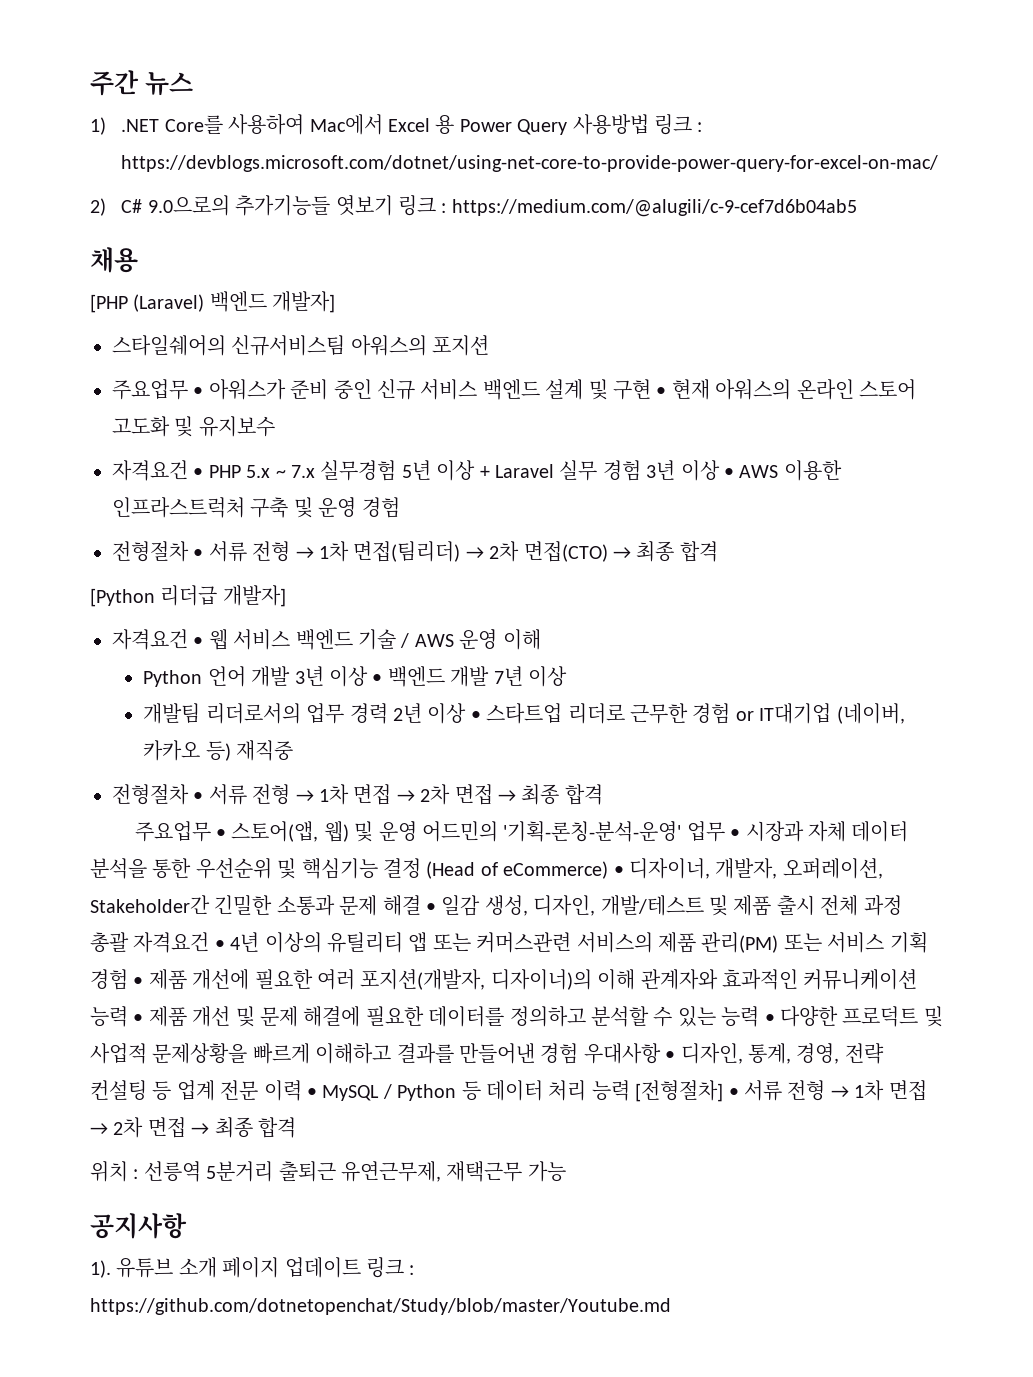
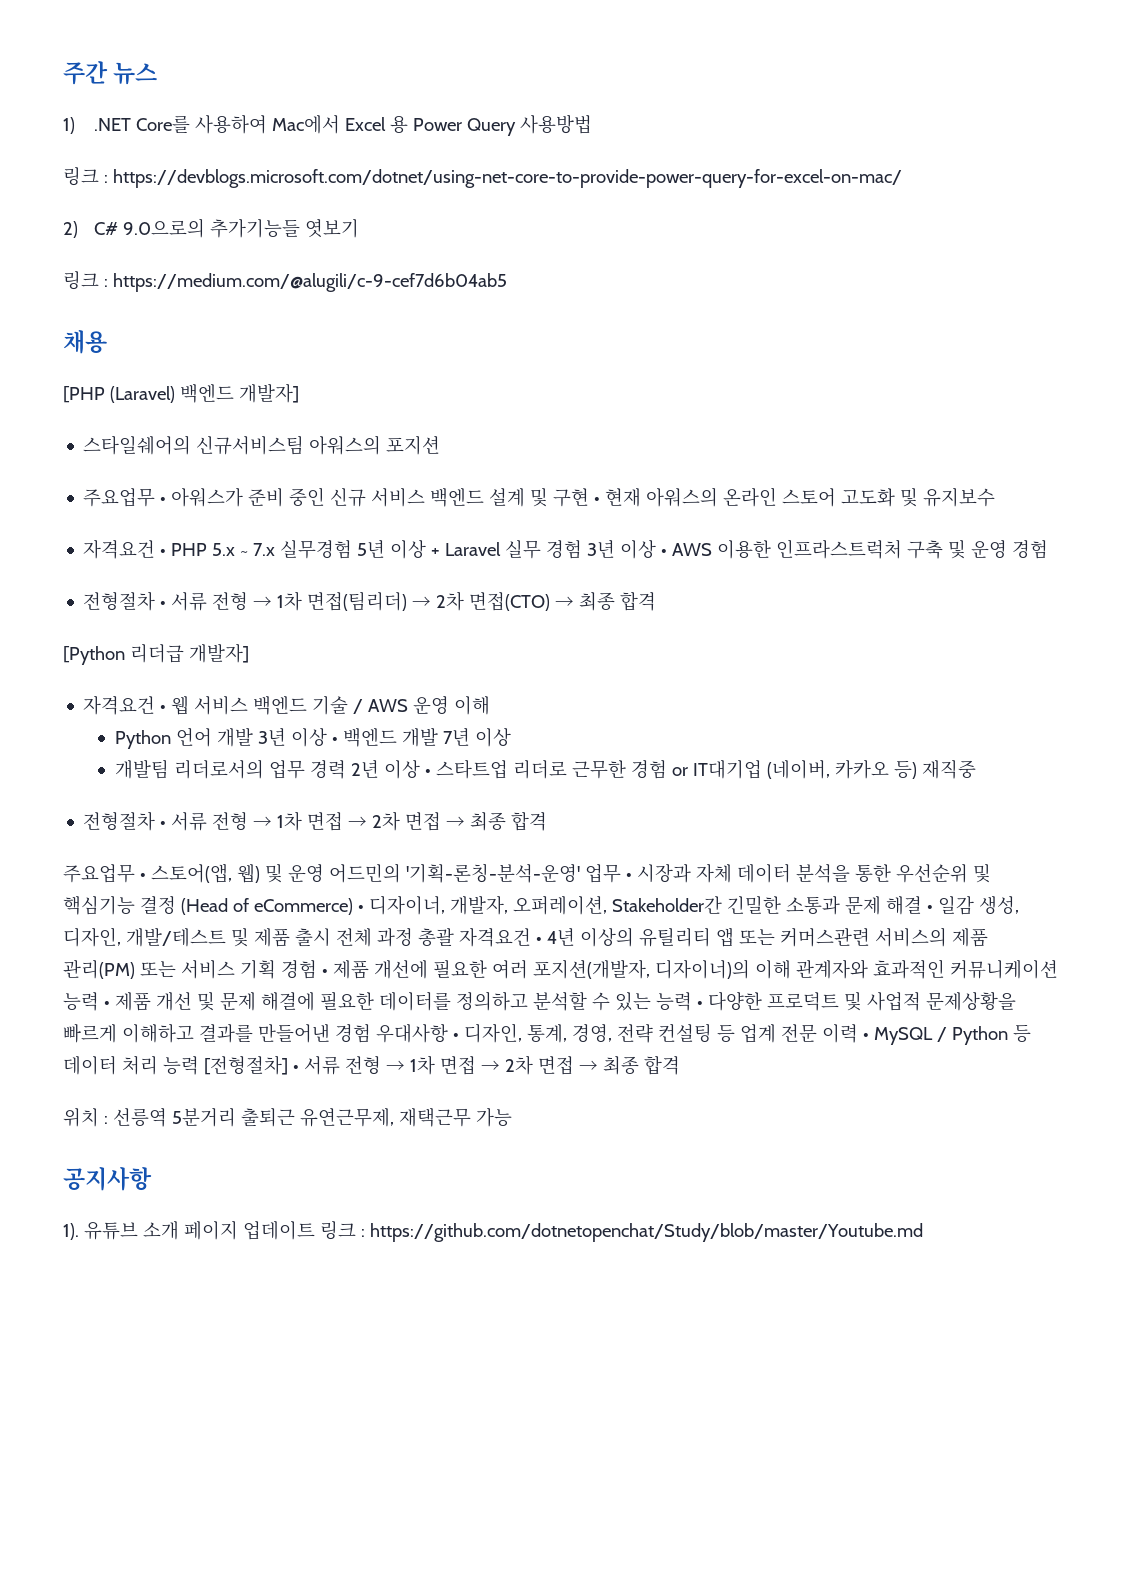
(649, 124) none -> (593, 124) //
(393, 205) none -> (360, 228) //

